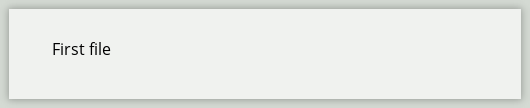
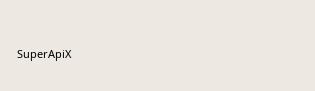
[52,42,112,55] First file -> [17,50,72,61] SuperApiX

